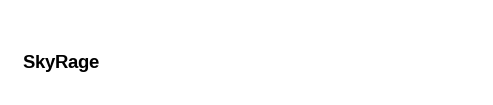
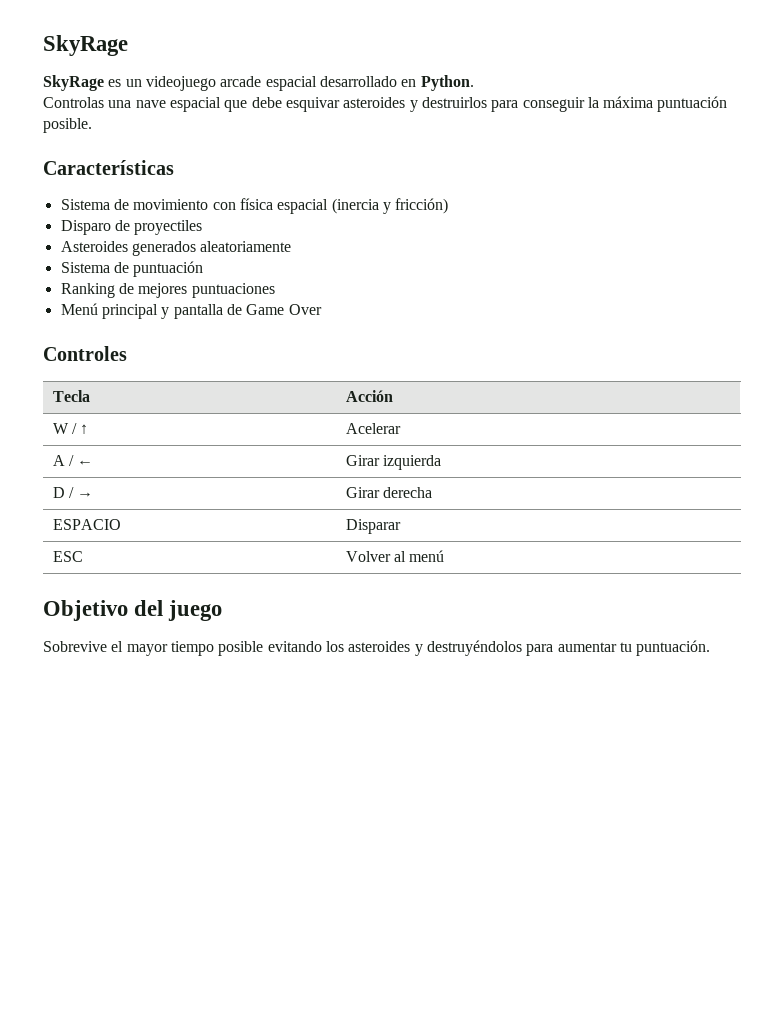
[23,55,99,72] SkyRage -> [43,35,128,56] [43,75,474,91] [43,96,728,112] [43,118,92,133] [43,160,174,175] [60,198,449,214] [60,220,203,235] [60,241,292,256] [60,261,204,277] [60,283,275,298] [60,303,322,319] [43,346,127,361] [52,390,90,402] [345,390,393,402] [52,423,89,434] [345,423,401,434] [52,455,94,466] [345,455,441,470] [52,487,94,498] [345,487,432,498] [52,519,121,530] [345,519,401,534] [52,551,83,562] [345,550,445,562] [43,600,223,621] [43,640,711,656] SkyRage // SkyRage es un videojuego arcade espacial desarrollado en Python. // Controlas una nave espacial que debe esquivar asteroides y destruirlos para conseguir la máxima puntuación posible. // Características // Sistema de movimiento con física espacial (inercia y fricción) // Disparo de proyectiles // Asteroides generados aleatoriamente // Sistema de puntuación // Ranking de mejores puntuaciones // Menú principal y pantalla de Game Over // Controles // Tecla | Acción // W / ↑ | Acelerar // A / ← | Girar izquierda // D / → | Girar derecha // ESPACIO | Disparar // ESC | Volver al menú // Objetivo del juego // Sobrevive el mayor tiempo posible evitando los asteroides y destruyéndolos para aumentar tu puntuación.

